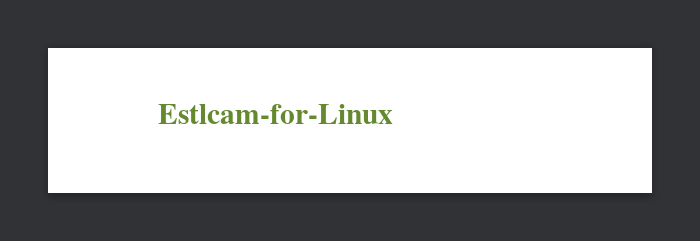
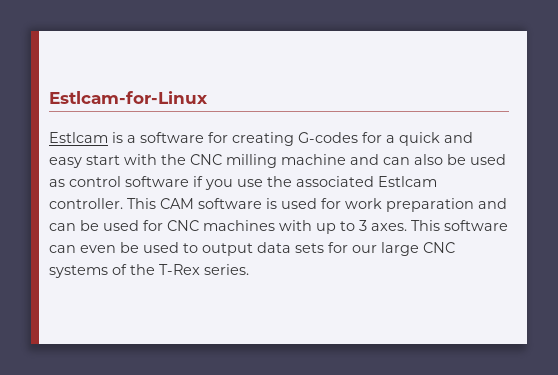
(393, 114) none -> [49,132,473,146] [49,154,506,168] [49,176,437,190] [49,198,507,212] [49,220,508,234] [49,242,455,256] [49,264,249,278] // Estlcam is a software for creating G-codes for a quick and easy start with the CNC milling machine and can also be used as control software if you use the associated Estlcam controller. This CAM software is used for work preparation and can be used for CNC machines with up to 3 axes. This software can even be used to output data sets for our large CNC systems of the T-Rex series.

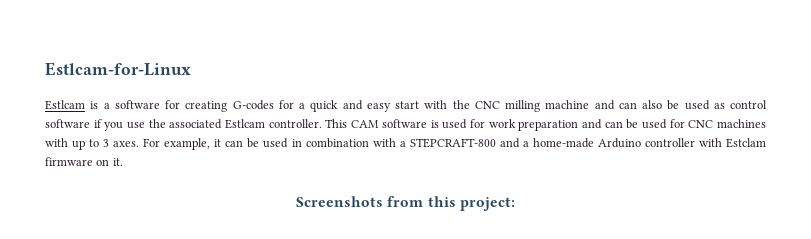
[411,220,508,231] [49,242,455,256] [49,264,249,278] This software can even be used to output data sets for our large CNC systems of the T-Rex series. -> [143,138,766,150] [45,157,123,166] [296,196,515,211] For example, it can be used in combination with a STEPCRAFT-800 and a home-made Arduino controller with Estclam firmware on it. // Screenshots from this project:

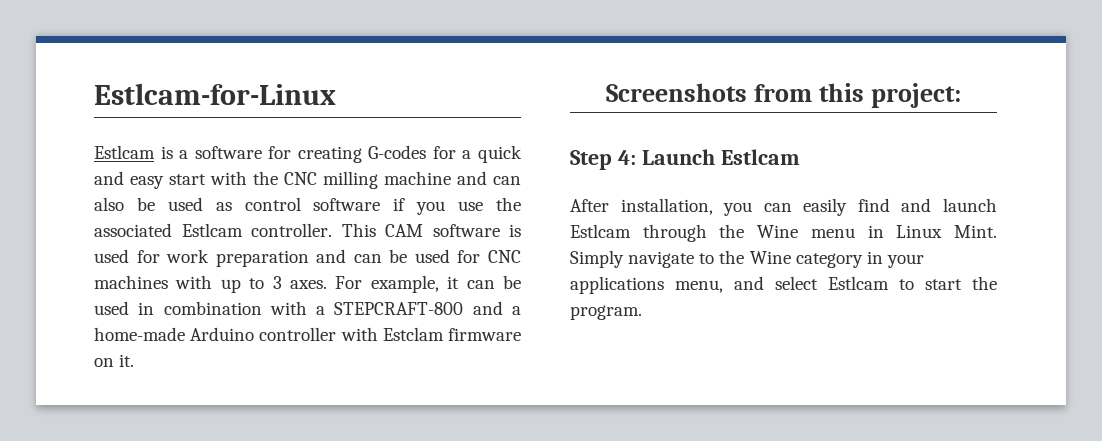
(515, 204) none -> [570,149,800,170] [570,198,997,216] [570,224,997,242] [570,250,924,268] [570,276,997,294] [570,305,642,320] // Step 4: Launch Estlcam // After installation, you can easily find and launch Estlcam through the Wine menu in Linux Mint. Simply navigate to the Wine category in your applications menu, and select Estlcam to start the program.

